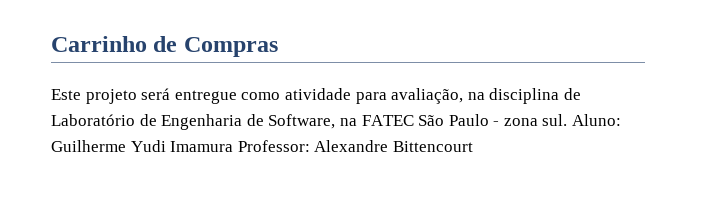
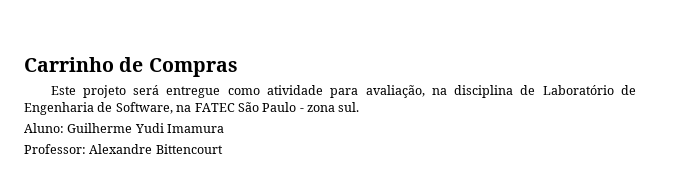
(568, 120) none -> (360, 107) //
(234, 146) none -> (225, 128) //

